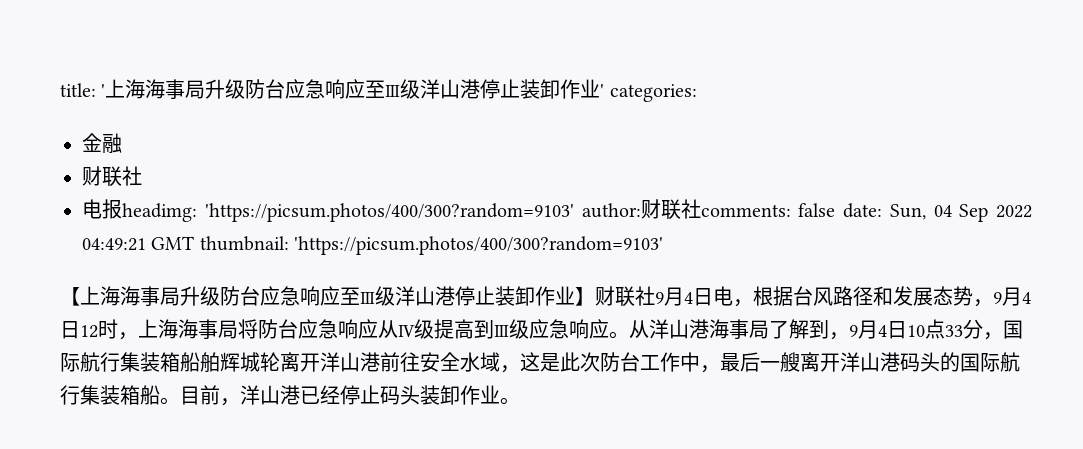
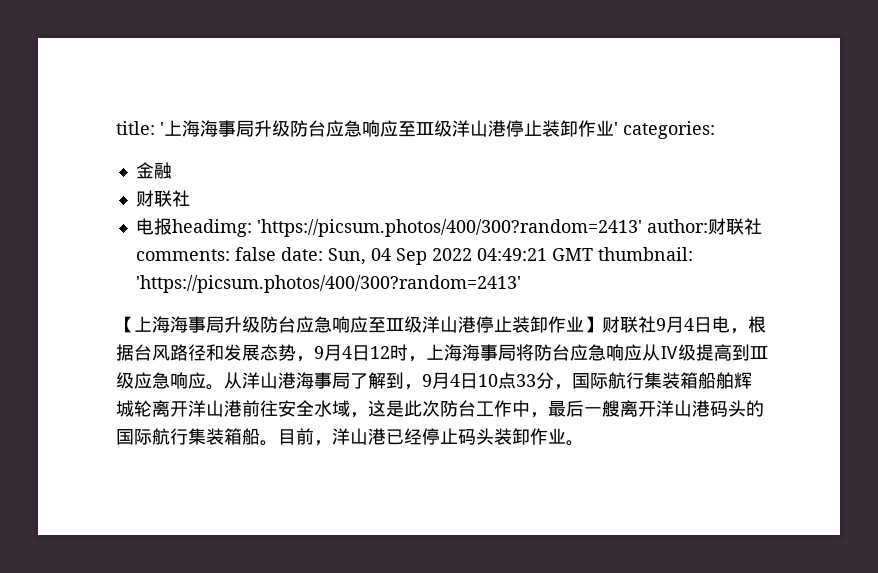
[204,203,574,222] 'https://picsum.photos/400/300?random=9103' -> [256,219,642,237] 'https://picsum.photos/400/300?random=2413'
[294,236,664,255] 'https://picsum.photos/400/300?random=9103' -> [135,275,521,293] 'https://picsum.photos/400/300?random=2413'

